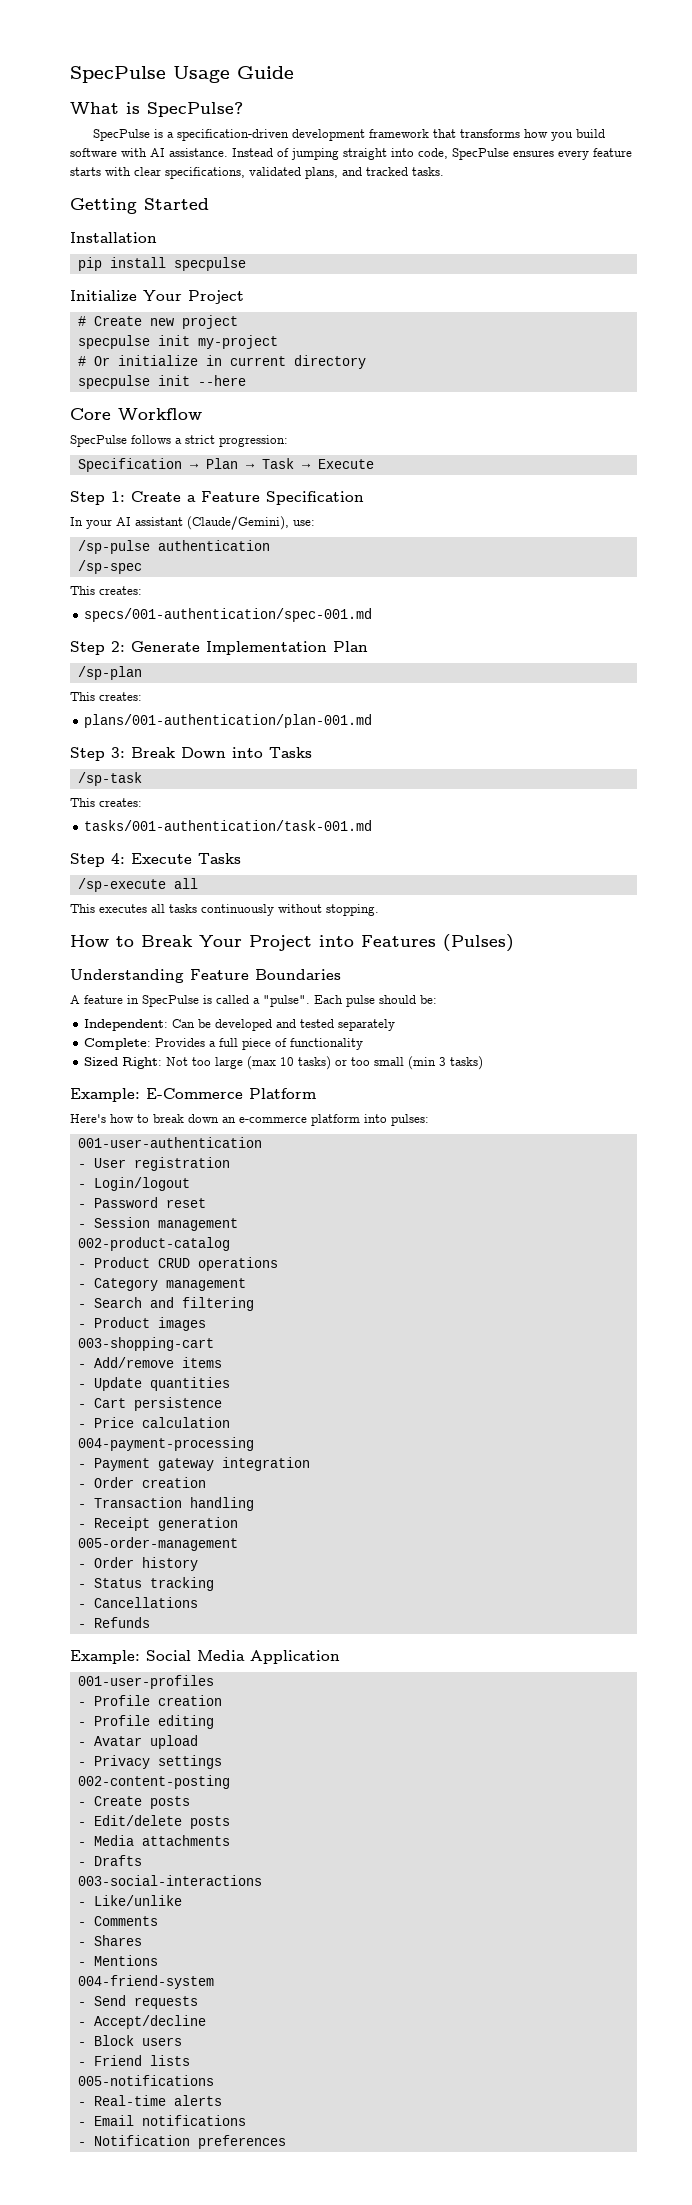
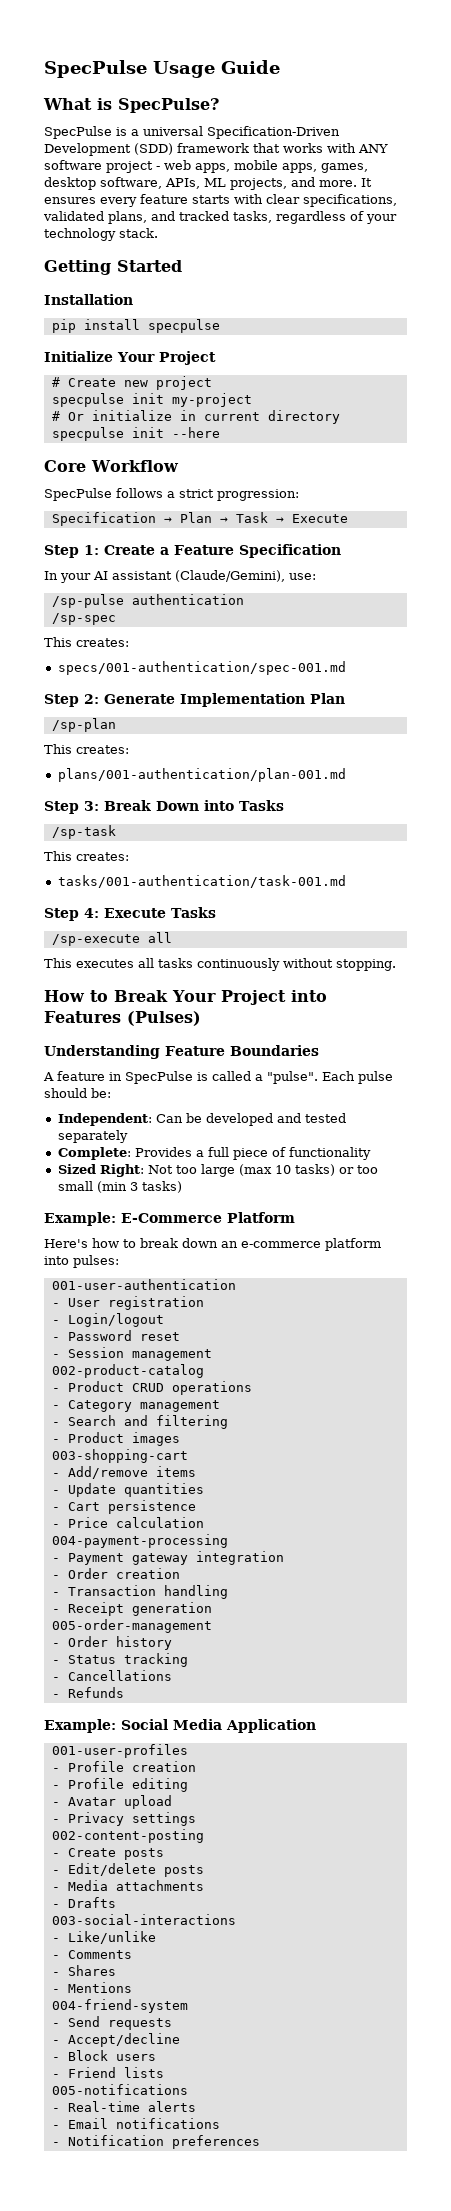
[176,129,605,141] [70,148,509,160] specification-driven development framework that transforms how you build software with AI assistance. Instead of jumping straight into code, SpecPulse -> [143,126,340,139] [44,143,388,156] [44,160,368,173] [44,177,372,190] universal Specification-Driven Development (SDD) framework that works with ANY software project - web apps, mobile apps, games, desktop software, APIs, ML projects, and more. It
[412,167,444,176] tasks. -> [233,211,397,224] [44,228,158,241] tasks, regardless of your technology stack.

